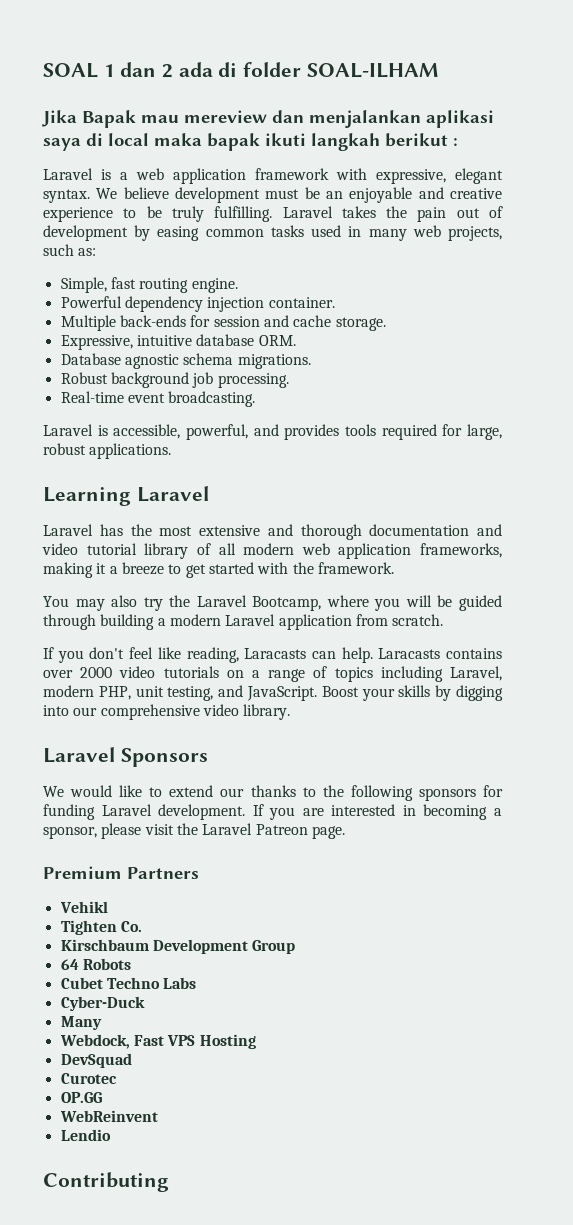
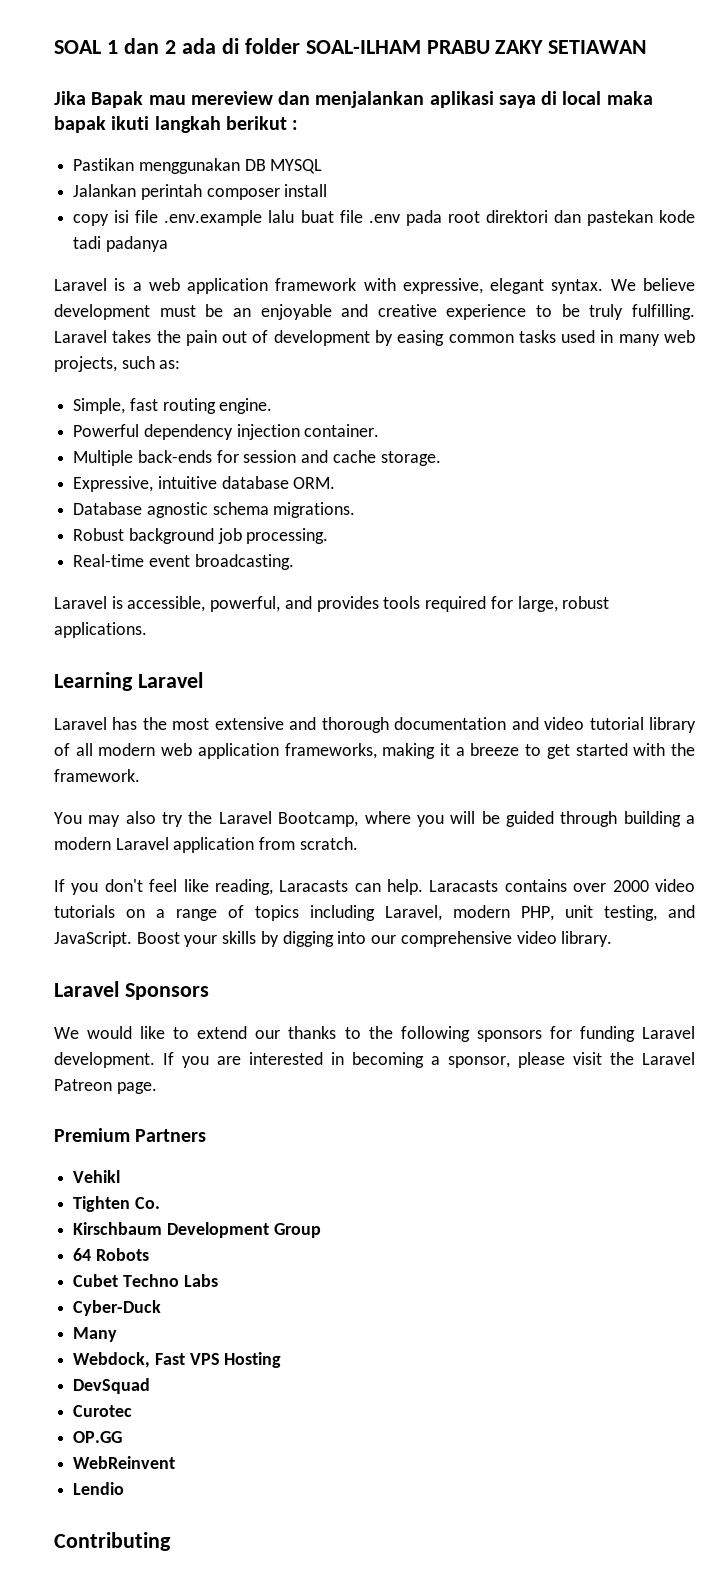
(438, 70) none -> [426,40,647,54] PRABU ZAKY SETIAWAN
(458, 142) none -> [73,158,323,174] [73,184,328,200] [73,210,695,226] [73,236,168,252] // Pastikan menggunakan DB MYSQL // Jalankan perintah composer install // copy isi file .env.example lalu buat file .env pada root direktori dan pastekan kode tadi padanya

